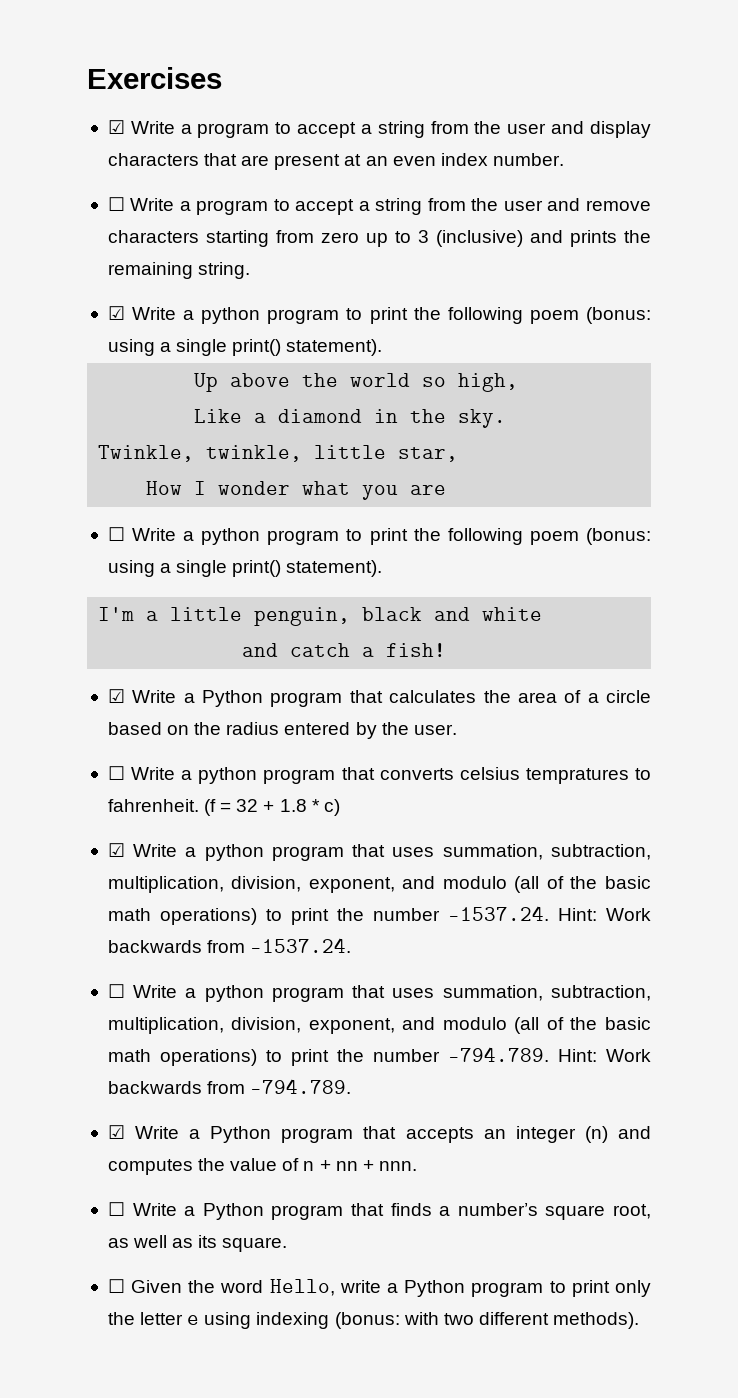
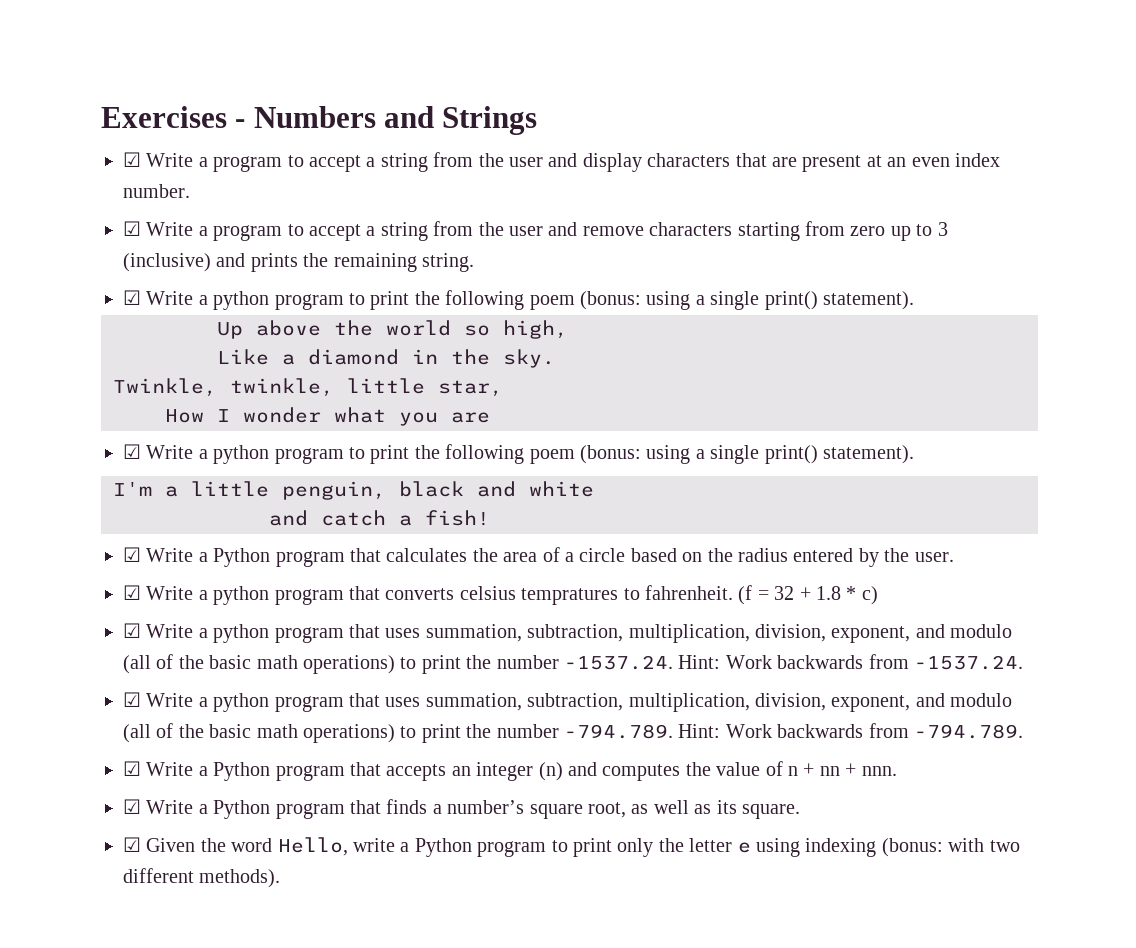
(222, 78) none -> [235,106,538,135] - Numbers and Strings
[107,197,125,211] ☐ -> [123,221,141,236] ☑
[107,527,125,541] ☐ -> [123,444,141,459] ☑
[107,766,125,780] ☐ -> [123,585,141,600] ☑
[107,984,125,998] ☐ -> [123,692,141,707] ☑
[107,1202,125,1216] ☐ -> [123,799,141,814] ☑
[107,1279,125,1293] ☐ -> [123,837,141,852] ☑

